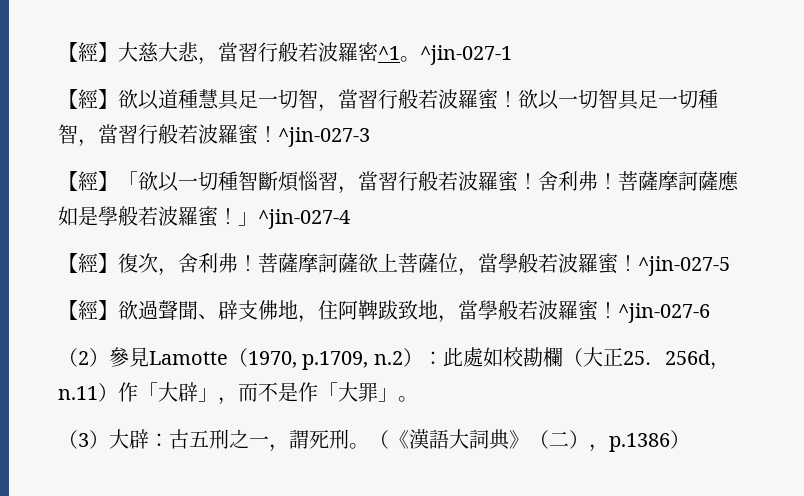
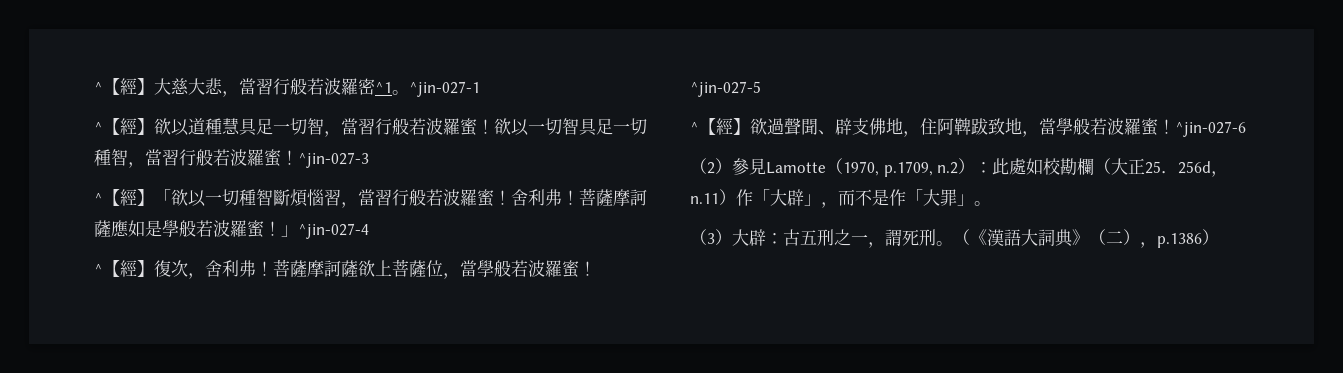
(58, 52) none -> [94,82,103,93] ^
(512, 55) none -> [94,122,103,133] ^
(370, 137) none -> [94,193,103,204] ^
(350, 219) none -> [94,264,103,275] ^
(730, 266) none -> [690,122,699,133] ^

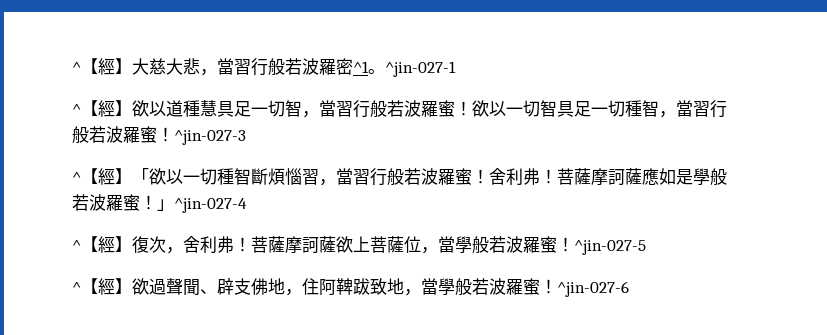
[690,158,1229,177] [690,189,991,208] [690,229,1219,248] // （2）參見Lamotte（1970, p.1709, n.2）：此處如校勘欄（大正25．256d，n.11）作「大辟」，而不是作「大罪」。 // （3）大辟：古五刑之一，謂死刑。（《漢語大詞典》（二），p.1386） -> (629, 289) none

